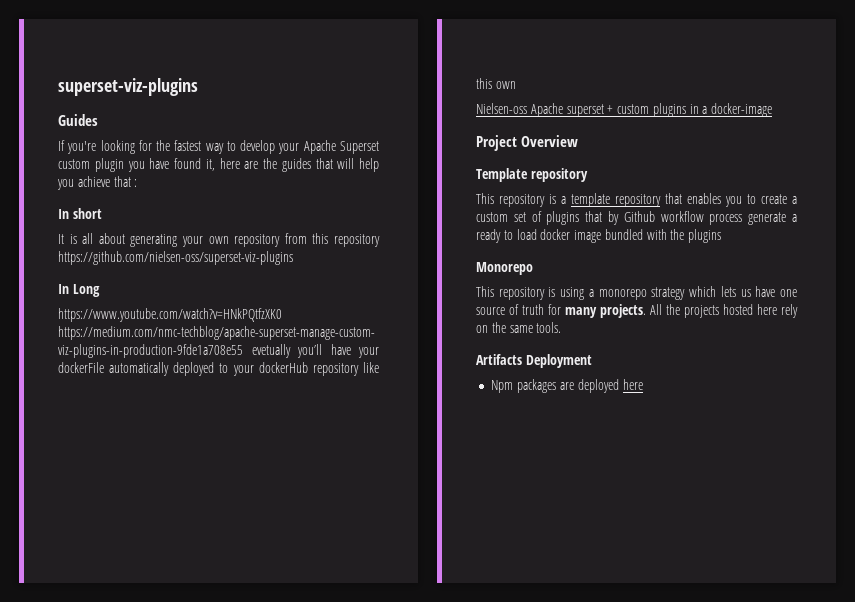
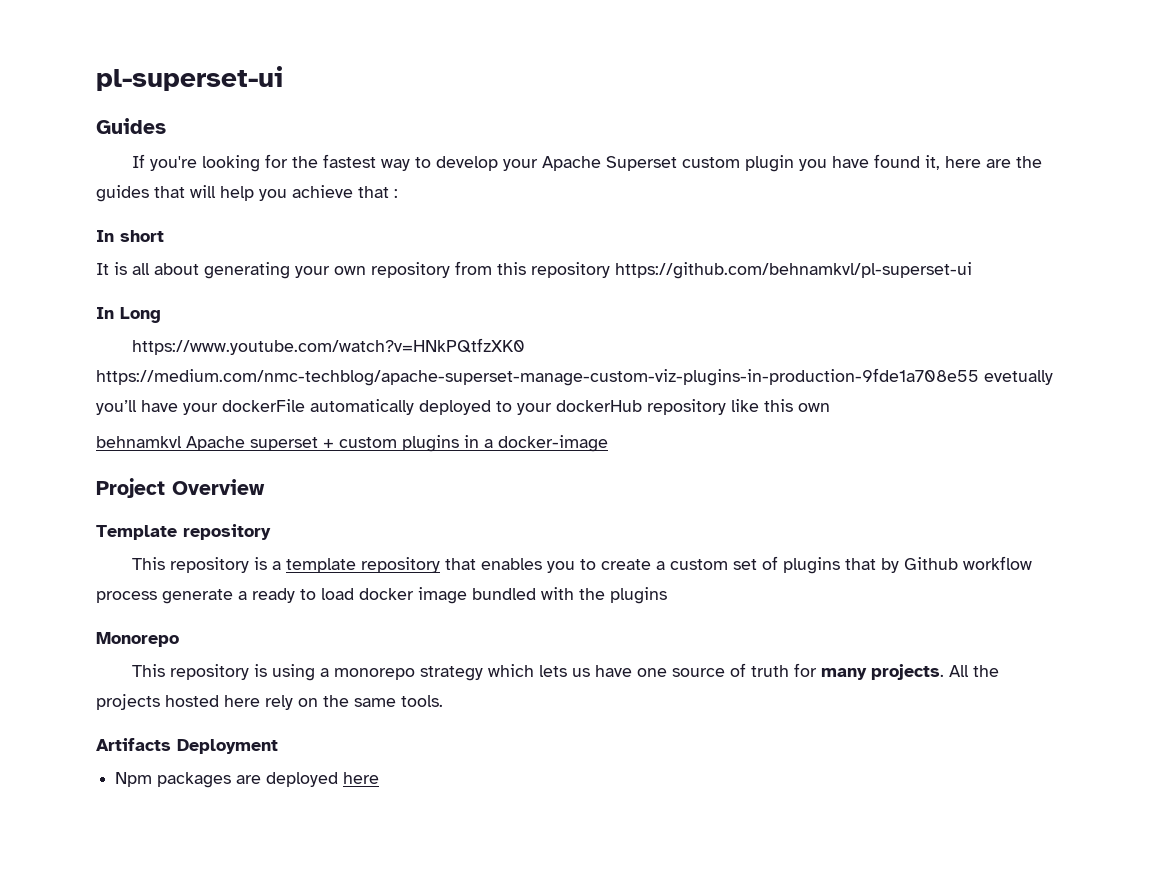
[58,78,198,96] superset-viz-plugins -> [96,66,283,91] pl-superset-ui
[58,251,293,265] https://github.com/nielsen-oss/superset-viz-plugins -> [615,262,972,279] https://github.com/behnamkvl/pl-superset-ui
[476,103,527,114] Nielsen-oss -> [96,436,182,448] behnamkvl

